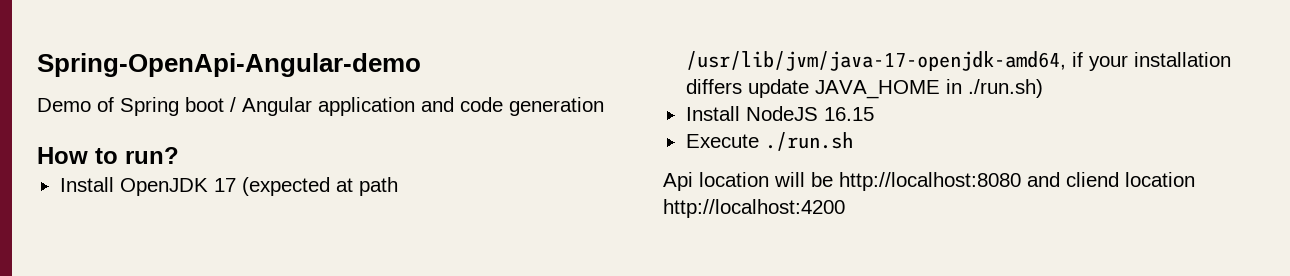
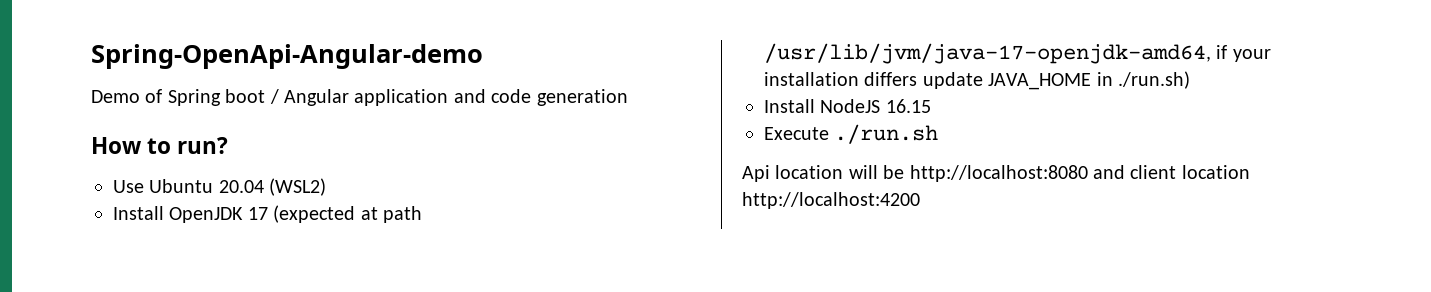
(179, 155) none -> [113,178,327,196] // Use Ubuntu 20.04 (WSL2)
[1066,172,1119,187] cliend -> [1130,165,1177,179] client

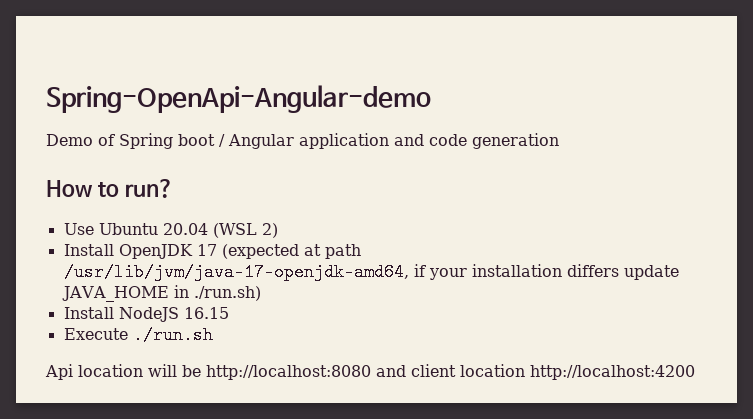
[269,178,327,196] (WSL2) -> [212,223,278,238] (WSL 2)

